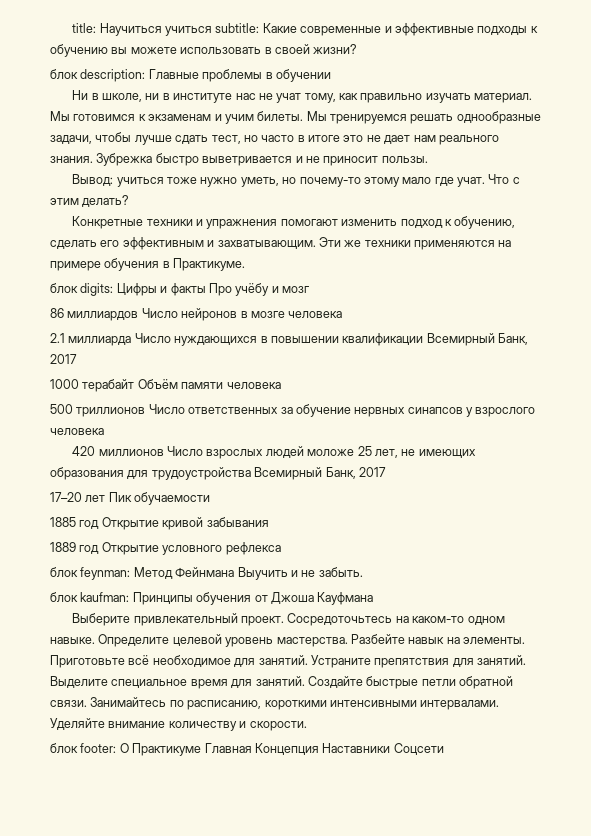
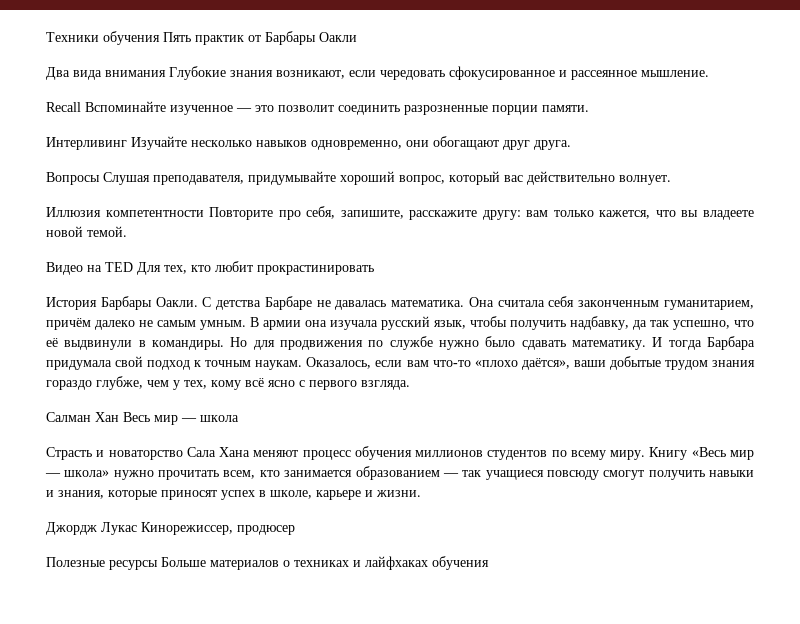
[72,23,538,36] [50,44,358,57] [50,69,331,82] [72,90,533,103] [50,111,541,124] [50,132,499,145] [50,153,428,166] [72,174,520,187] [50,195,130,207] [72,216,516,229] [50,237,512,250] [50,258,246,271] [50,283,309,296] [50,308,343,321] [50,333,528,346] [50,354,77,364] [50,379,281,392] [50,404,536,417] [50,428,104,435] [72,446,476,459] [50,467,386,480] [50,492,211,505] [50,517,269,530] [50,542,281,555] [50,567,363,580] [50,592,374,605] [72,613,505,626] [50,634,525,647] [50,655,526,668] [50,676,513,689] [50,697,500,710] [50,718,307,731] [50,743,444,756] title: Научиться учиться subtitle: Какие современные и эффективные подходы к обучению вы можете использовать в своей жизни? // блок description: Главные проблемы в обучении // Ни в школе, ни в институте нас не учат тому, как правильно изучать материал. Мы готовимся к экзаменам и учим билеты. Мы тренируемся решать однообразные задачи, чтобы лучше сдать тест, но часто в итоге это не дает нам реального знания. Зубрежка быстро выветривается и не приносит пользы. // Вывод: учиться тоже нужно уметь, но почему-то этому мало где учат. Что с этим делать? // Конкретные техники и упражнения помогают изменить подход к обучению, сделать его эффективным и захватывающим. Эти же техники применяются на примере обучения в Практикуме. // блок digits: Цифры и факты Про учёбу и мозг // 86 миллиардов Число нейронов в мозге человека // 2.1 миллиарда Число нуждающихся в повышении квалификации Всемирный Банк, 2017 // 1000 терабайт Объём памяти человека // 500 триллионов Число ответственных за обучение нервных синапсов у взрослого человека // 420 миллионов Число взрослых людей моложе 25 лет, не имеющих образования для трудоустройства Всемирный Банк, 2017 // 17–20 лет Пик обучаемости // 1885 год Открытие кривой забывания // 1889 год Открытие условного рефлекса // блок feynman: Метод Фейнмана Выучить и не забыть. // блок kaufman: Принципы обучения от Джоша Кауфмана // Выберите привлекательный проект. Сосредоточьтесь на каком-то одном навыке. Определите целевой уровень мастерства. Разбейте навык на элементы. Приготовьте всё необходимое для занятий. Устраните препятствия для занятий. Выделите специальное время для занятий. Создайте быстрые петли обратной связи. Занимайтесь по расписанию, короткими интенсивными интервалами. Уделяйте внимание количеству и скорости. // блок footer: О Практикуме Главная Концепция Наставники Соцсети -> [46,31,357,45] [46,66,709,80] [46,101,589,115] [46,136,571,150] [46,171,671,185] [46,206,755,220] [46,226,127,237] [46,261,374,275] [46,296,754,310] [46,316,754,330] [46,336,755,350] [46,356,756,370] [46,376,410,390] [46,412,239,425] [46,446,754,460] [45,466,754,480] [46,490,421,500] [46,522,295,535] [46,556,489,570] Техники обучения Пять практик от Барбары Оакли // Два вида внимания Глубокие знания возникают, если чередовать сфокусированное и рассеянное мышление. // Recall Вспоминайте изученное — это позволит соединить разрозненные порции памяти. // Интерливинг Изучайте несколько навыков одновременно, они обогащают друг друга. // Вопросы Слушая преподавателя, придумывайте хороший вопрос, который вас действительно волнует. // Иллюзия компетентности Повторите про себя, запишите, расскажите другу: вам только кажется, что вы владеете новой темой. // Видео нa TED Для тех, кто любит прокрастинировать // История Барбары Оакли. С детства Барбаре не давалась математика. Она считала себя законченным гуманитарием, причём далеко не самым умным. В армии она изучала русский язык, чтобы получить надбавку, да так успешно, что её выдвинули в командиры. Но для продвижения по службе нужно было сдавать математику. И тогда Барбара придумала свой подход к точным наукам. Оказалось, если вам что-то «плохо даётся», ваши добытые трудом знания гораздо глубже, чем у тех, кому всё ясно с первого взгляда. // Салман Хан Весь мир — школа // Страсть и новаторство Сала Хана меняют процесс обучения миллионов студентов по всему миру. Книгу «Весь мир — школа» нужно прочитать всем, кто занимается образованием — так учащиеся повсюду смогут получить навыки и знания, которые приносят успех в школе, карьере и жизни. // Джордж Лукас Кинорежиссер, продюсер // Полезные ресурсы Больше материалов о техниках и лайфхаках обучения

